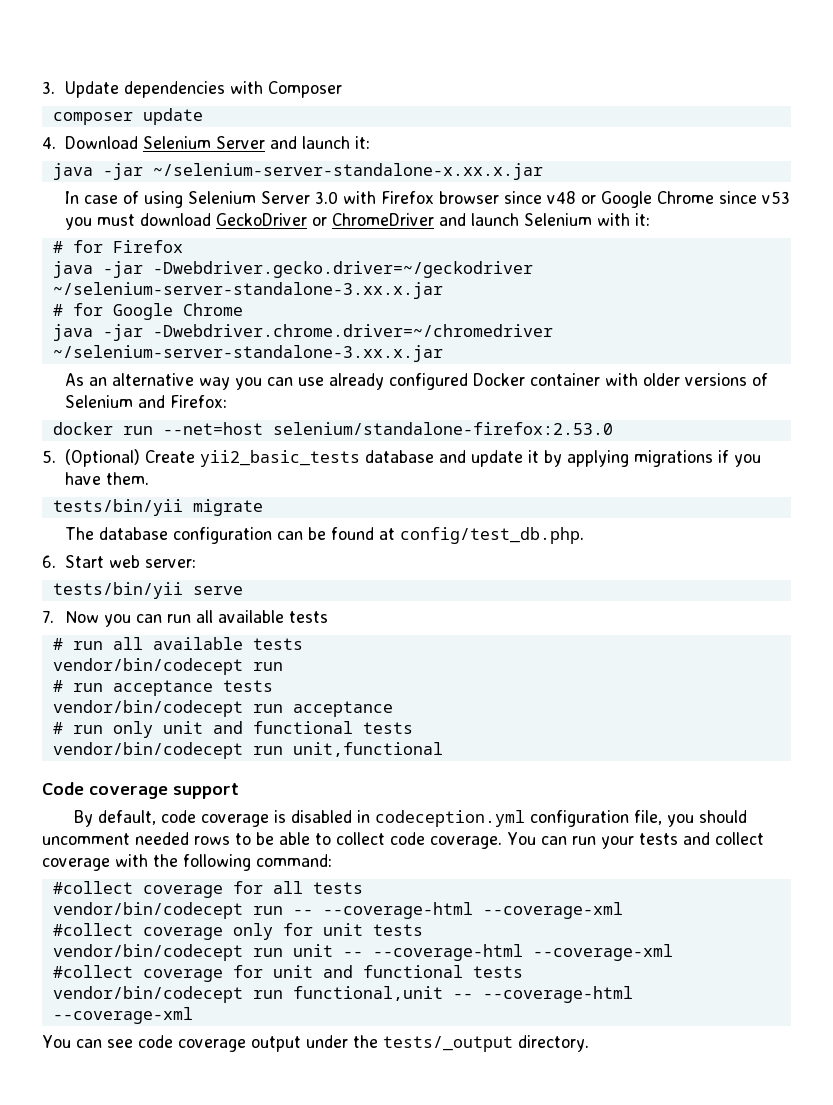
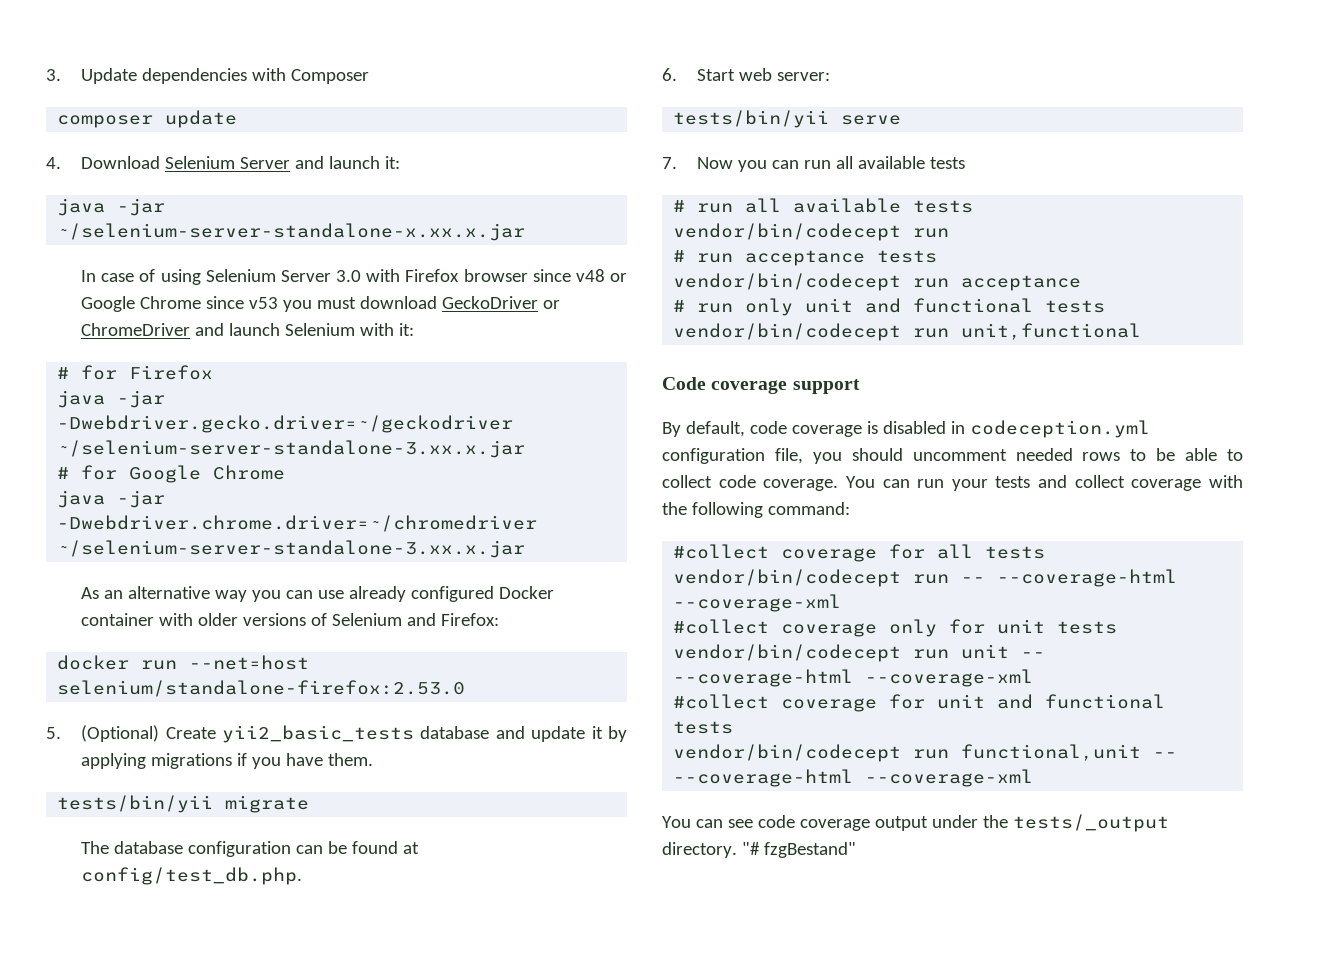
(589, 1043) none -> [741,842,856,858] "# fzgBestand"

